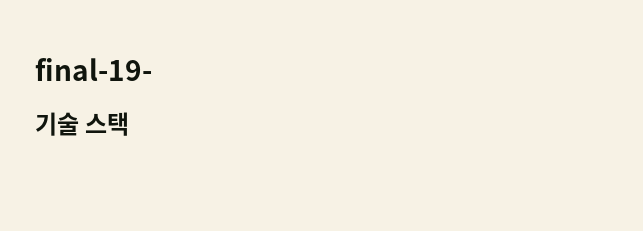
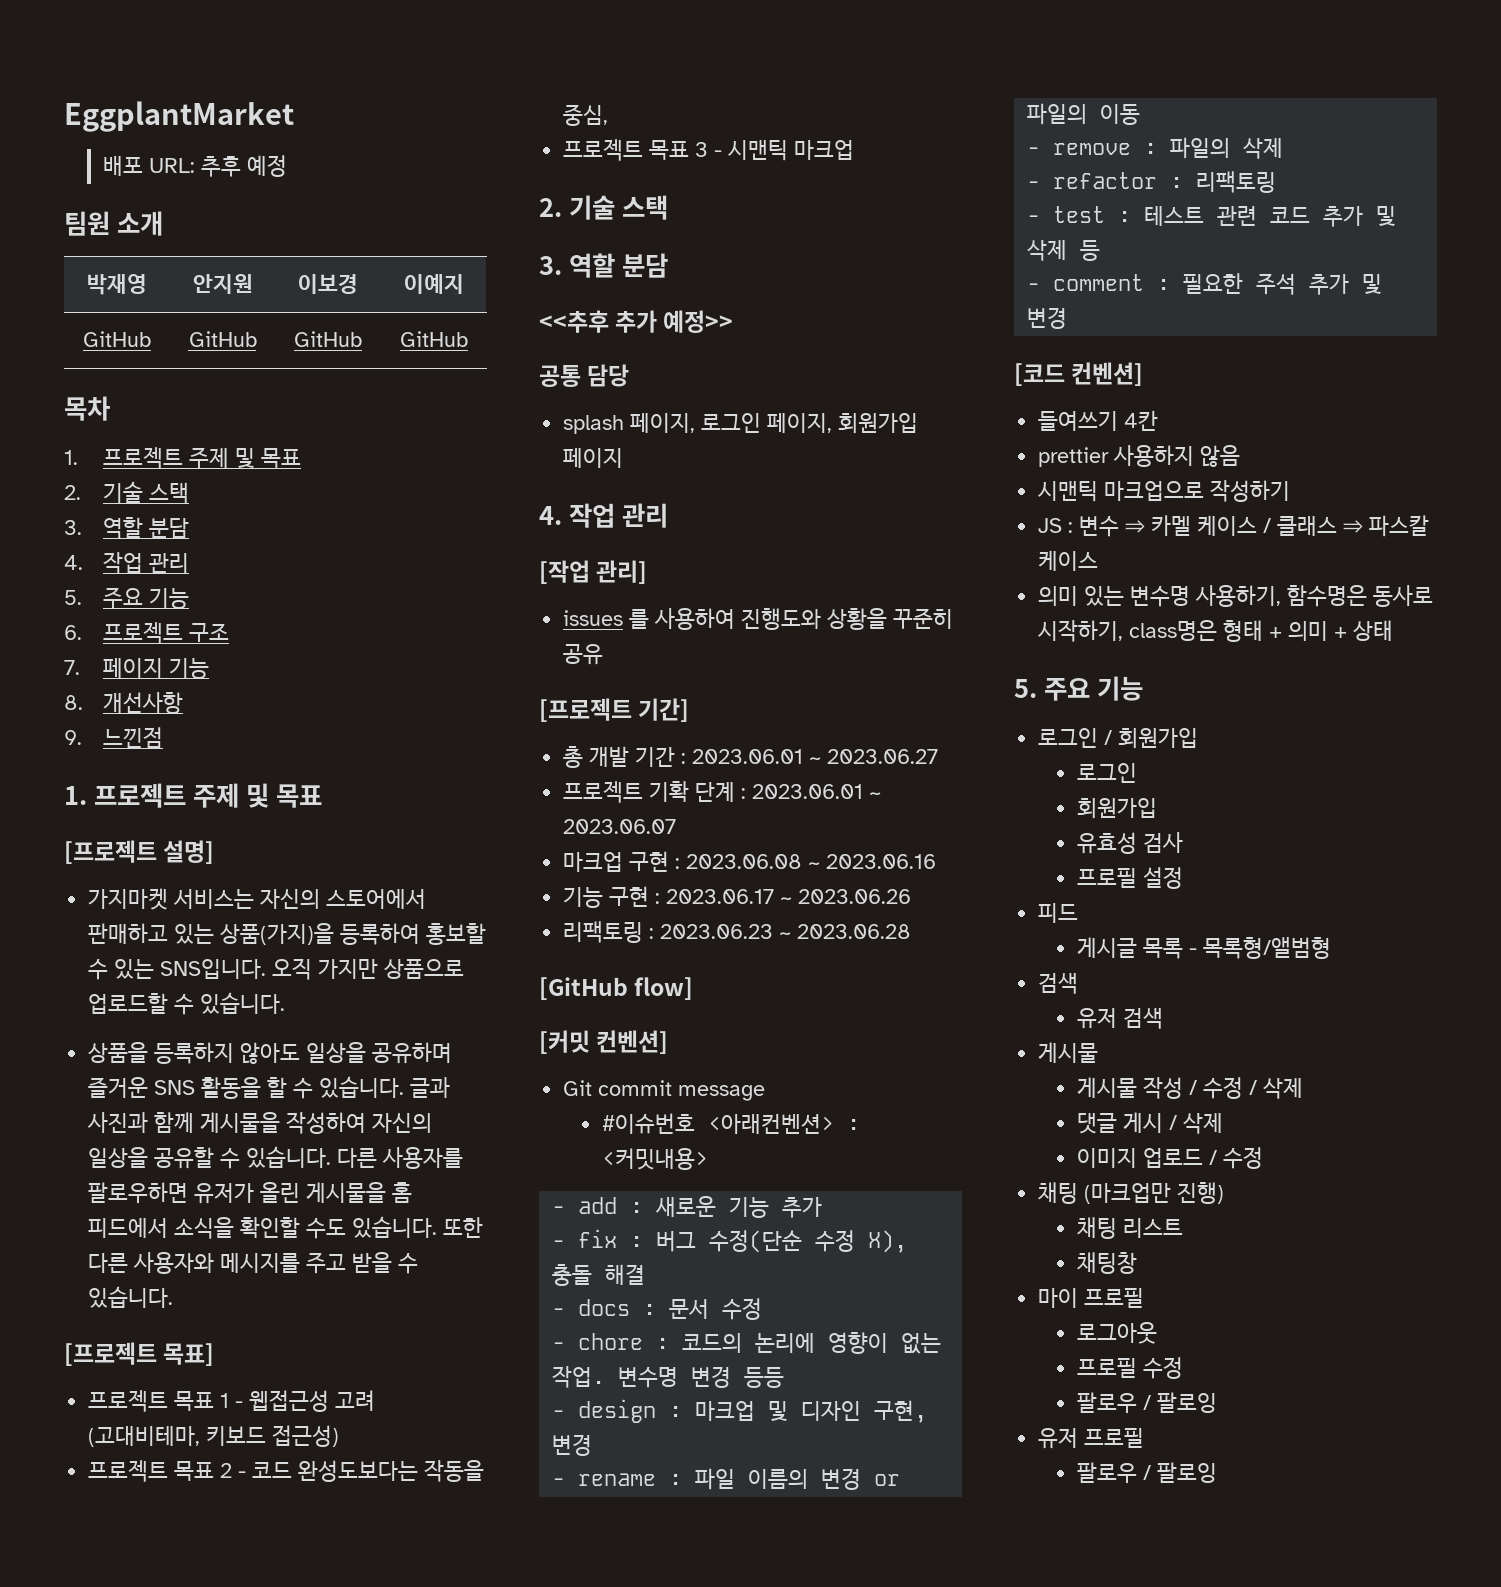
[35,58,152,81] [35,112,130,136] final-19- // 기술 스택 -> [64,101,294,132] [102,155,287,177] [64,211,163,236] [87,274,147,295] [192,274,253,294] [298,274,358,294] [403,274,464,294] [83,331,151,347] [188,331,257,347] [294,331,362,347] [399,331,468,347] [64,396,110,421] [64,447,301,469] [64,481,189,503] [64,517,189,539] [64,552,189,574] [64,587,189,609] [64,622,229,644] [64,658,209,679] [64,692,183,714] [64,727,163,748] [64,783,322,808] [64,840,215,864] [88,888,427,910] [88,923,487,945] [88,958,465,980] [88,992,286,1015] [88,1042,453,1064] [88,1076,451,1099] [87,1112,433,1134] [88,1146,464,1169] [88,1182,413,1204] [88,1216,484,1239] [88,1252,419,1274] [88,1286,174,1308] [64,1342,215,1366] [88,1390,376,1412] [88,1425,340,1447] [88,1460,485,1482] [563,104,609,126] [563,139,855,161] [539,195,668,220] [539,253,668,278] [539,310,734,333] [539,364,630,387] [563,413,919,434] [563,448,624,468] [539,503,668,528] [539,560,648,584] [563,608,954,630] [563,644,604,665] [539,698,690,722] [563,746,939,768] [563,781,882,803] [563,819,677,834] [563,851,937,872] [563,886,912,908] [563,921,912,943] [539,977,694,1000] [539,1030,669,1054] [563,1080,766,1101] [601,1113,860,1134] [601,1148,708,1170] [552,1196,823,1218] [552,1229,908,1253] [552,1264,646,1286] [552,1298,763,1320] [552,1332,942,1354] [552,1366,785,1388] [552,1399,928,1423] [552,1434,593,1456] [552,1468,901,1490] [1027,103,1141,125] [1027,137,1284,159] [1027,171,1277,193] [1027,206,1397,227] [1027,240,1101,261] [1027,273,1383,295] [1027,307,1068,329] [1014,362,1144,386] [1038,410,1159,431] [1038,445,1241,467] [1038,480,1291,502] [1038,515,1430,537] [1038,550,1099,571] [1038,585,1434,607] [1038,620,1394,642] [1014,676,1143,701] [1038,728,1199,749] [1076,763,1137,783] [1076,798,1157,819] [1076,832,1183,854] [1076,867,1183,889] [1038,903,1079,923] [1076,936,1331,959] [1038,973,1079,994] [1076,1008,1163,1029] [1038,1042,1099,1063] [1076,1077,1303,1099] [1076,1112,1223,1134] [1076,1147,1263,1169] [1038,1182,1225,1204] [1076,1217,1183,1239] [1076,1252,1137,1274] [1038,1288,1145,1308] [1076,1322,1157,1344] [1076,1357,1183,1379] [1076,1392,1217,1414] [1038,1428,1145,1449] [1076,1462,1217,1484] EggplantMarket // 배포 URL: 추후 예정 // 팀원 소개 // 박재영 | 안지원 | 이보경 | 이예지 // GitHub | GitHub | GitHub | GitHub // 목차 // 1. 프로젝트 주제 및 목표 // 2. 기술 스택 // 3. 역할 분담 // 4. 작업 관리 // 5. 주요 기능 // 6. 프로젝트 구조 // 7. 페이지 기능 // 8. 개선사항 // 9. 느낀점 // 1. 프로젝트 주제 및 목표 // [프로젝트 설명] // 가지마켓 서비스는 자신의 스토어에서 판매하고 있는 상품(가지)을 등록하여 홍보할 수 있는 SNS입니다. 오직 가지만 상품으로 업로드할 수 있습니다. // 상품을 등록하지 않아도 일상을 공유하며 즐거운 SNS 활동을 할 수 있습니다. 글과 사진과 함께 게시물을 작성하여 자신의 일상을 공유할 수 있습니다. 다른 사용자를 팔로우하면 유저가 올린 게시물을 홈 피드에서 소식을 확인할 수도 있습니다. 또한 다른 사용자와 메시지를 주고 받을 수 있습니다. // [프로젝트 목표] // 프로젝트 목표 1 - 웹접근성 고려 (고대비테마, 키보드 접근성) // 프로젝트 목표 2 - 코드 완성도보다는 작동을 중심, // 프로젝트 목표 3 - 시맨틱 마크업 // 2. 기술 스택 // 3. 역할 분담 // <<추후 추가 예정>> // 공통 담당 // splash 페이지, 로그인 페이지, 회원가입 페이지 // 4. 작업 관리 // [작업 관리] // issues 를 사용하여 진행도와 상황을 꾸준히 공유 // [프로젝트 기간] // 총 개발 기간 : 2023.06.01 ~ 2023.06.27 // 프로젝트 기확 단계 : 2023.06.01 ~ 2023.06.07 // 마크업 구현 : 2023.06.08 ~ 2023.06.16 // 기능 구현 : 2023.06.17 ~ 2023.06.26 // 리팩토링 : 2023.06.23 ~ 2023.06.28 // [GitHub flow] // [커밋 컨벤션] // Git commit message // #이슈번호 <아래컨벤션> : <커밋내용> // - add : 새로운 기능 추가 // - fix : 버그 수정(단순 수정 X), 충돌 해결 // - docs : 문서 수정 // - chore : 코드의 논리에 영향이 없는 작업. 변수명 변경 등등 // - design : 마크업 및 디자인 구현, 변경 // - rename : 파일 이름의 변경 or 파일의 이동 // - remove : 파일의 삭제 // - refactor : 리팩토링 // - test : 테스트 관련 코드 추가 및 삭제 등 // - comment : 필요한 주석 추가 및 변경 // [코드 컨벤션] // 들여쓰기 4칸 // prettier 사용하지 않음 // 시맨틱 마크업으로 작성하기 // JS : 변수 ⇒ 카멜 케이스 / 클래스 ⇒ 파스칼 케이스 // 의미 있는 변수명 사용하기, 함수명은 동사로 시작하기, class명은 형태 + 의미 + 상태 // 5. 주요 기능 // 로그인 / 회원가입 // 로그인 // 회원가입 // 유효성 검사 // 프로필 설정 // 피드 // 게시글 목록 - 목록형/앨범형 // 검색 // 유저 검색 // 게시물 // 게시물 작성 / 수정 / 삭제 // 댓글 게시 / 삭제 // 이미지 업로드 / 수정 // 채팅 (마크업만 진행) // 채팅 리스트 // 채팅창 // 마이 프로필 // 로그아웃 // 프로필 수정 // 팔로우 / 팔로잉 // 유저 프로필 // 팔로우 / 팔로잉

